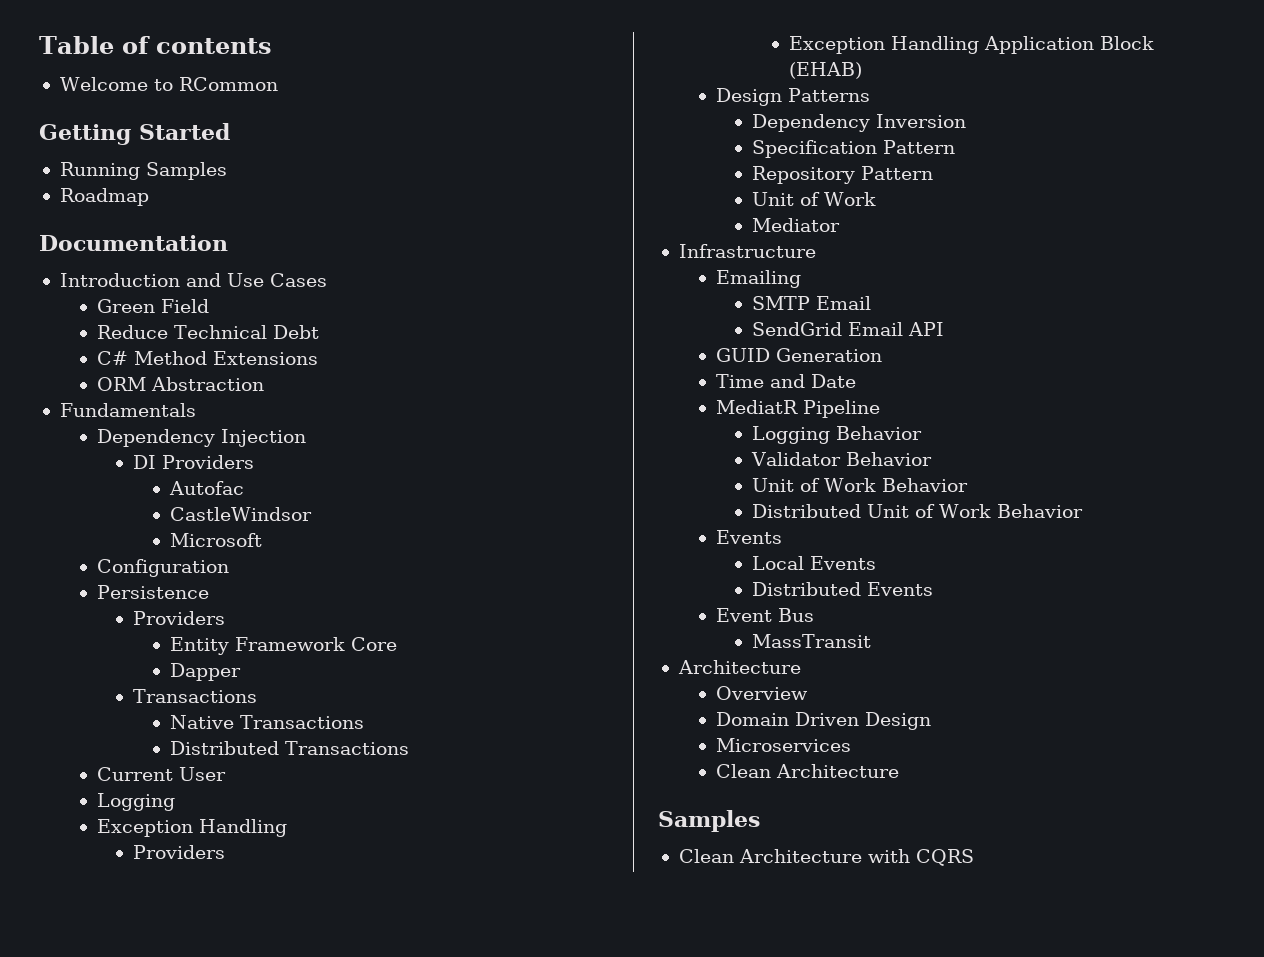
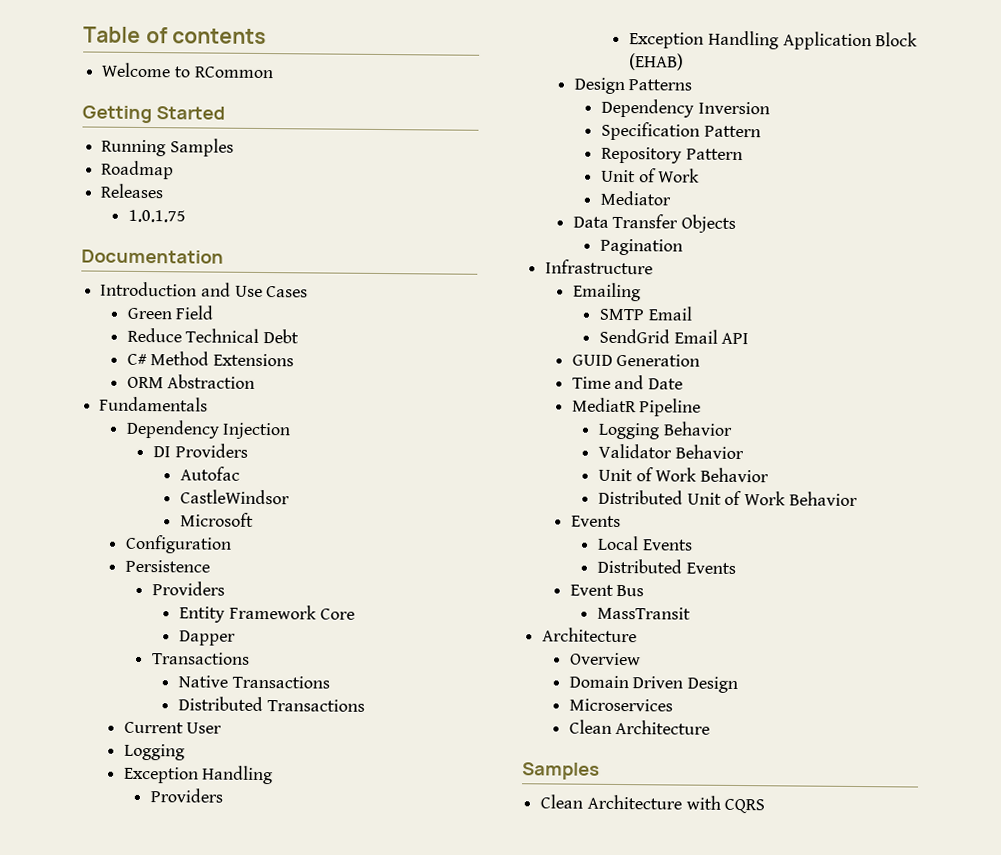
(149, 197) none -> [100,183,165,199] [127,209,186,223] // Releases // 1.0.1.75
(841, 225) none -> [572,213,736,233] [599,238,683,256] // Data Transfer Objects // Pagination

